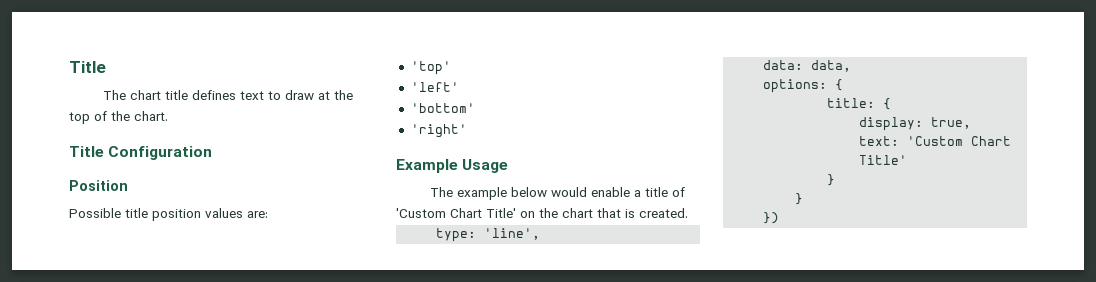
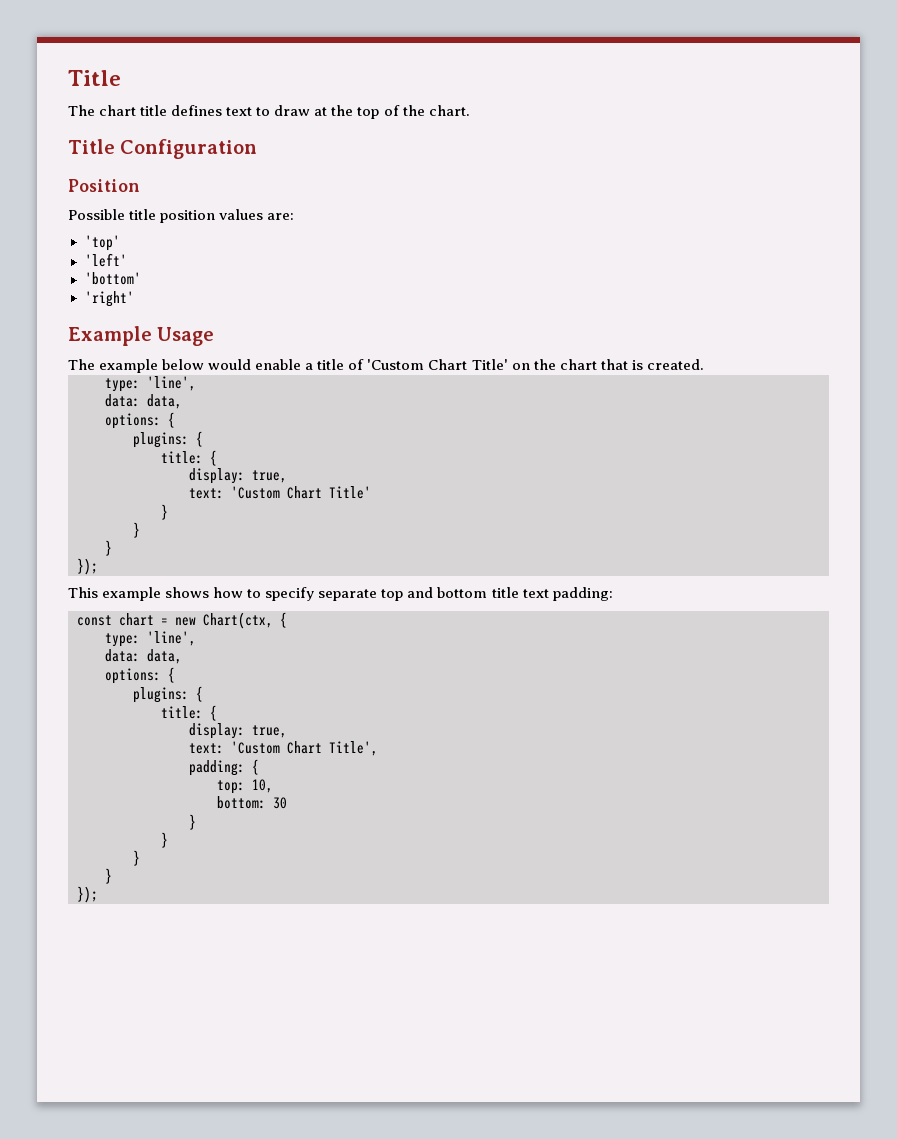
(844, 85) none -> [133,431,203,448] // plugins: {
[763,212,780,224] }) -> [105,540,112,556] [77,558,98,575] [68,587,613,601] [77,612,287,629] [105,631,196,647] [105,649,182,664] [105,667,175,684] [133,686,203,703] [161,705,217,721] [189,723,287,739] [189,741,378,756] [189,759,259,776] [217,779,273,794] [217,796,287,809] [189,814,196,830] [161,832,168,848] [133,850,140,866] [105,868,112,884] [77,886,98,903] } // }); // This example shows how to specify separate top and bottom title text padding: // const chart = new Chart(ctx, { // type: 'line', // data: data, // options: { // plugins: { // title: { // display: true, // text: 'Custom Chart Title', // padding: { // top: 10, // bottom: 30 // } // } // } // } // });

